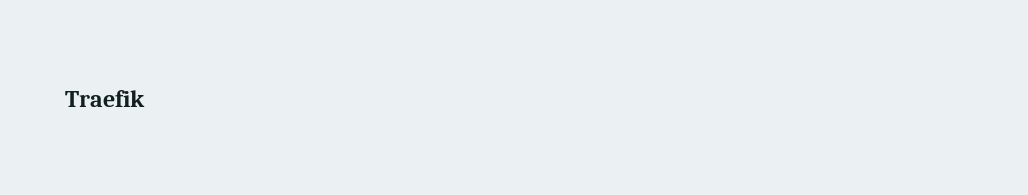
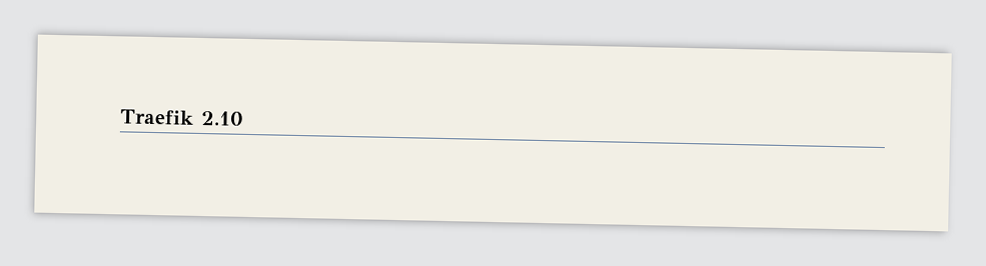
(145, 98) none -> [200,110,244,126] 2.10

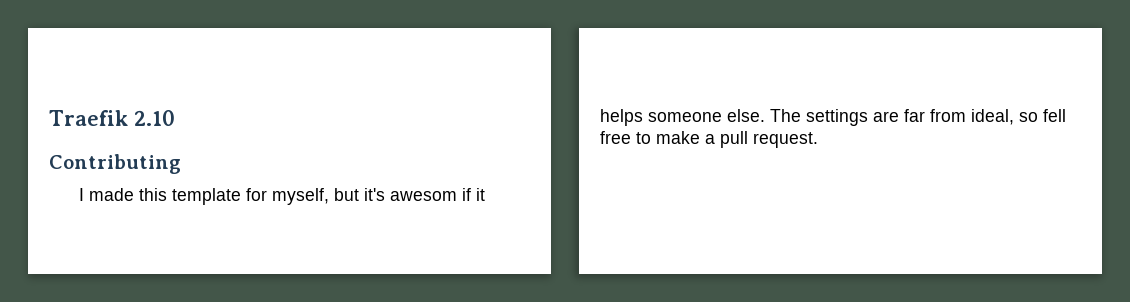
(244, 118) none -> [49,154,181,174] [79,188,486,205] [600,109,1066,126] [600,131,818,148] // Contributing // I made this template for myself, but it's awesom if it helps someone else. The settings are far from ideal, so fell free to make a pull request.

